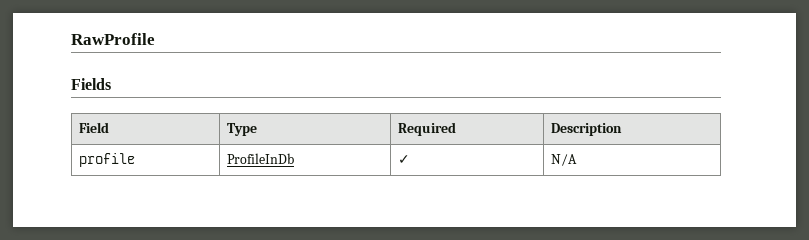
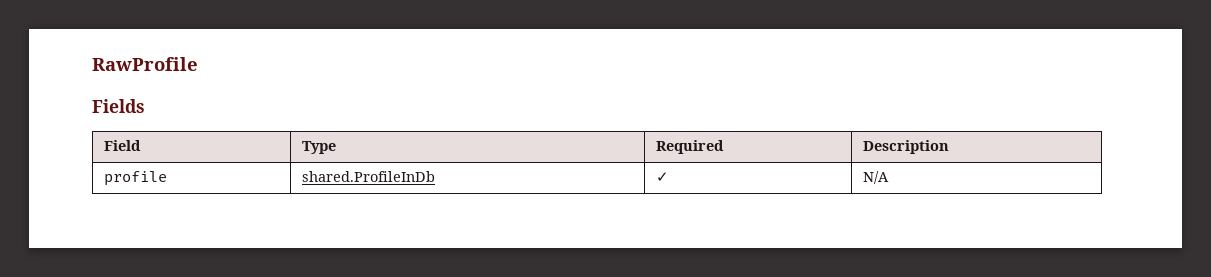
[227,153,295,164] ProfileInDb -> [302,171,436,182] shared.ProfileInDb

